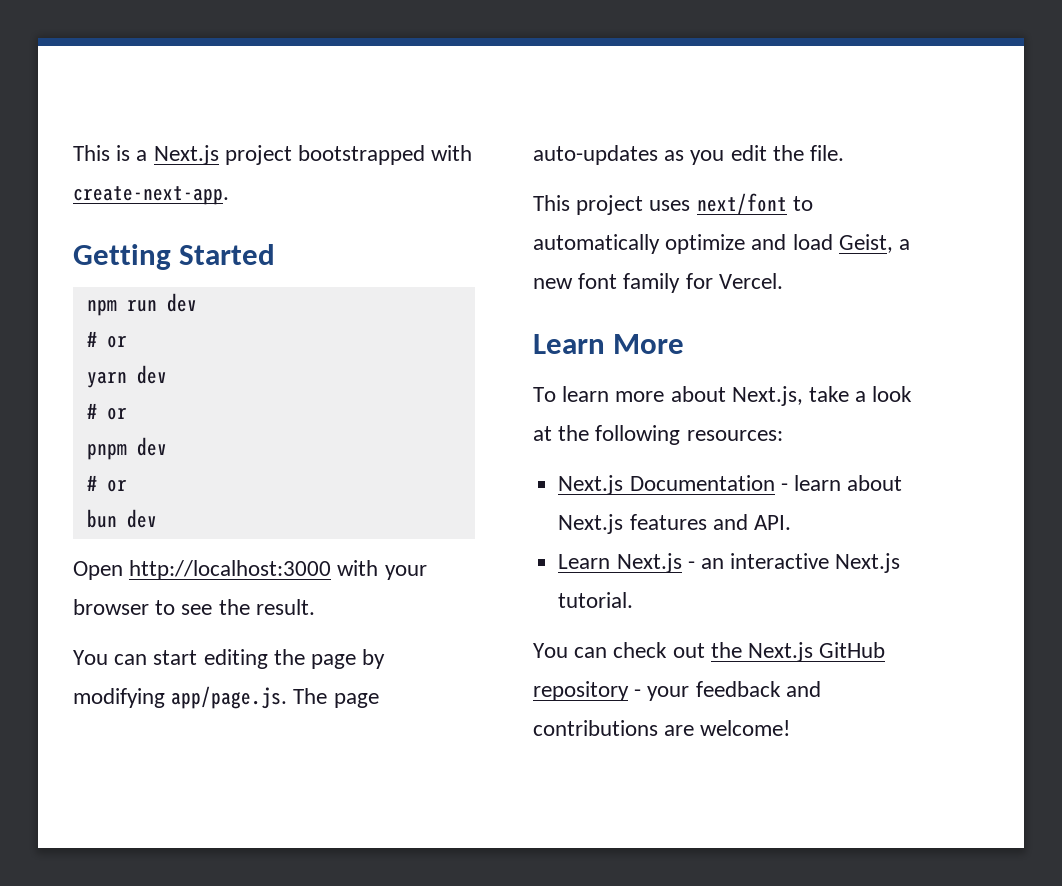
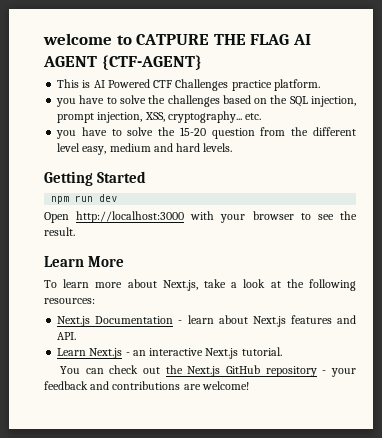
[73,145,473,165] [73,186,229,205] This is a Next.js project bootstrapped with create-next-app. -> [43,33,311,45] [43,55,202,70] [57,79,320,91] [56,95,356,107] [57,111,262,123] [56,127,356,139] [57,143,233,155] welcome to CATPURE THE FLAG AI AGENT {CTF-AGENT} // This is AI Powered CTF Challenges practice platform. // you have to solve the challenges based on the SQL injection, prompt injection, XSS, cryptography... etc. // you have to solve the 15-20 question from the different level easy, medium and hard levels.
[86,331,127,348] [86,365,167,388] [86,403,127,420] [86,437,167,460] [86,475,127,492] [86,509,157,528] // # or // yarn dev // # or // pnpm dev // # or // bun dev -> (118, 198) none
[73,649,386,669] [73,686,379,709] [533,145,845,165] [533,193,813,215] [533,234,911,254] [533,273,783,293] // You can start editing the page by modifying app/page.js. The page auto-updates as you edit the file. // This project uses next/font to automatically optimize and load Geist, a new font family for Vercel. -> (75, 231) none

